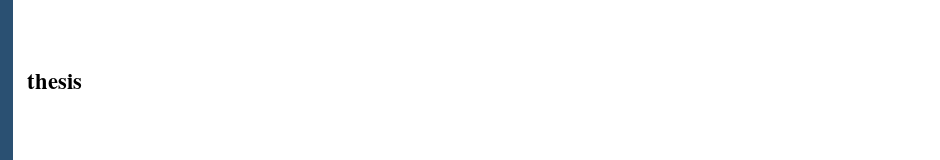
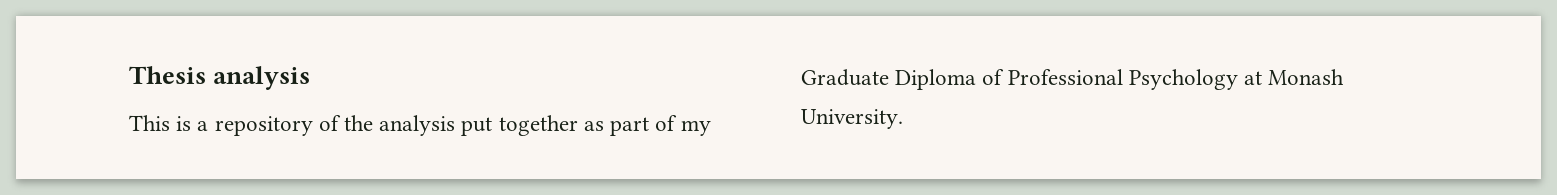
[27,74,82,89] thesis -> [129,66,311,90] [129,115,711,136] [801,69,1345,90] [801,109,903,129] Thesis analysis // This is a repository of the analysis put together as part of my Graduate Diploma of Professional Psychology at Monash University.

